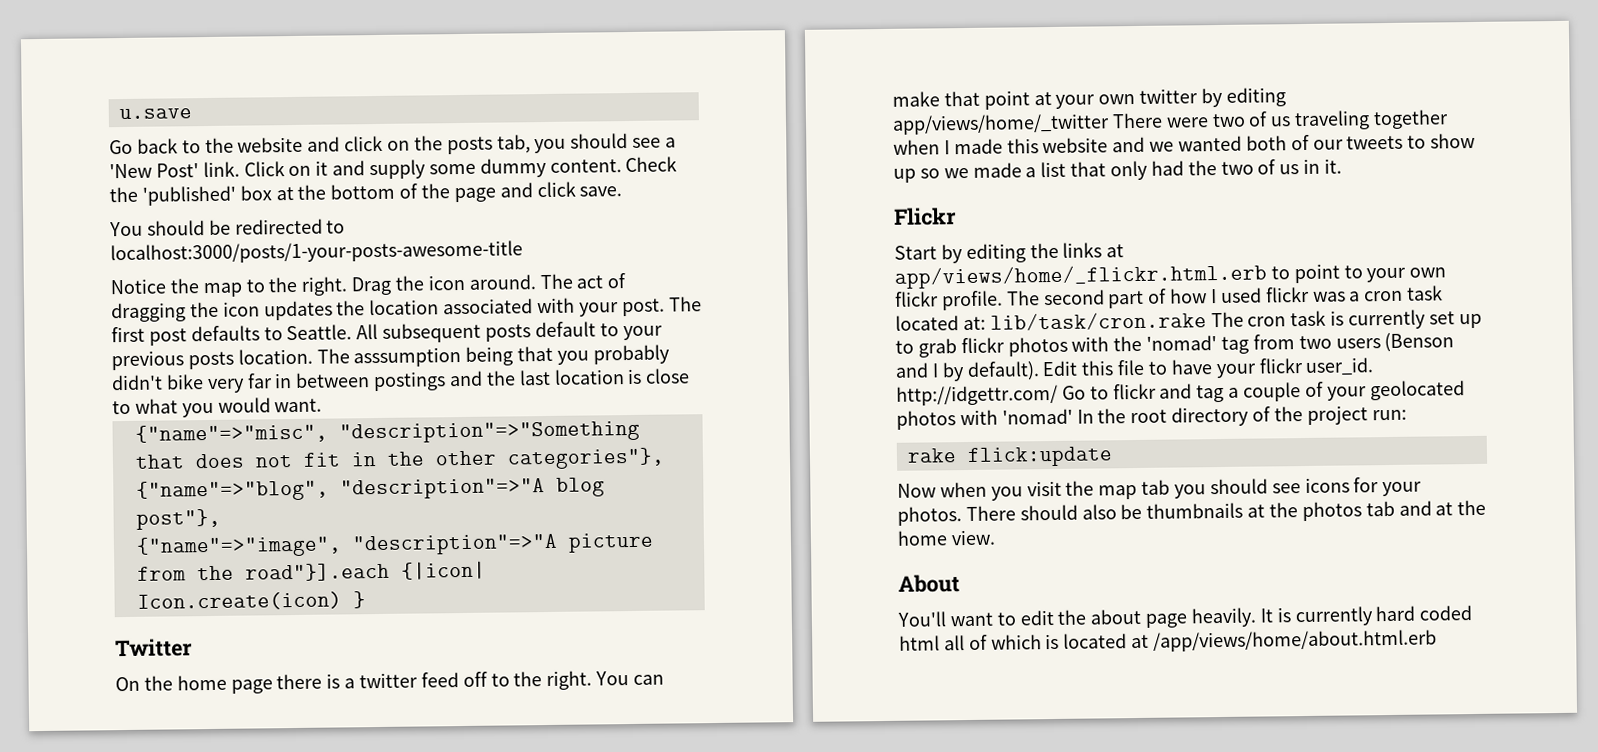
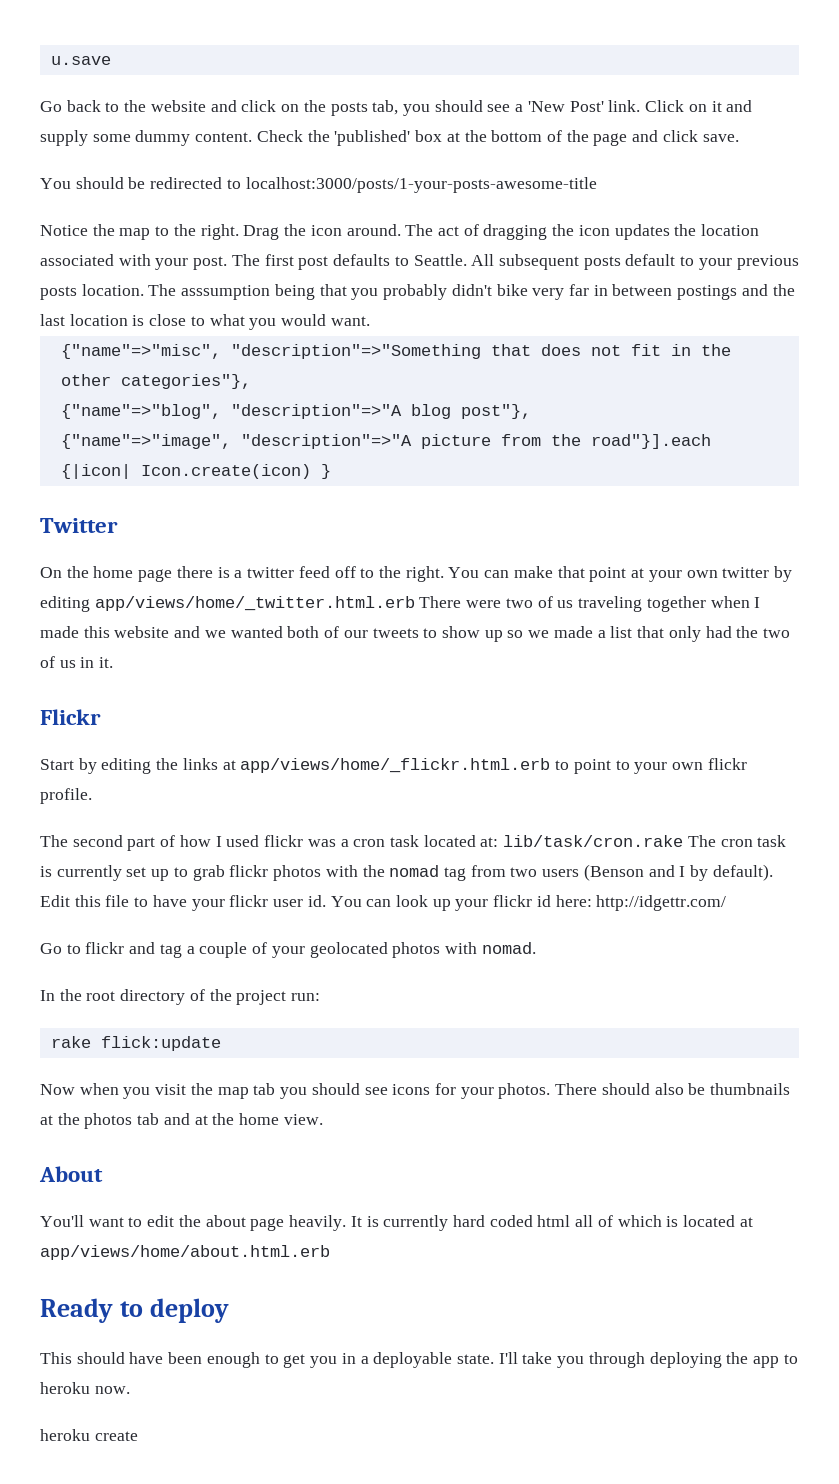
[892,113,1110,135] app/views/home/_twitter -> [94,596,415,611] app/views/home/_twitter.html.erb
(1003, 300) none -> (92, 796) //
[1146,335,1218,351] 'nomad' -> [389,865,440,877] nomad
[1305,357,1375,376] user_id. -> [273,895,592,911] user id. You can look up your flickr id here:
(1058, 395) none -> (727, 903) //
[1001,408,1073,425] 'nomad' -> [481,942,536,954] nomad. //
[1153,629,1438,652] /app/views/home/about.html.erb -> [40,1245,330,1260] [40,1298,230,1323] [40,1352,798,1368] [40,1382,130,1394] [40,1429,138,1441] app/views/home/about.html.erb // Ready to deploy // This should have been enough to get you in a deployable state. I'll take you through deploying the app to heroku now. // heroku create

